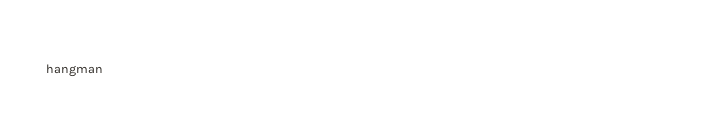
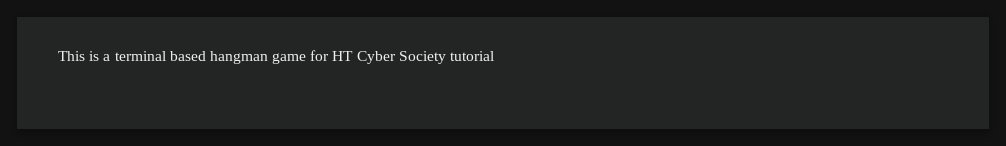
[46,64,103,77] hangman -> [58,50,495,64] This is a terminal based hangman game for HT Cyber Society tutorial

